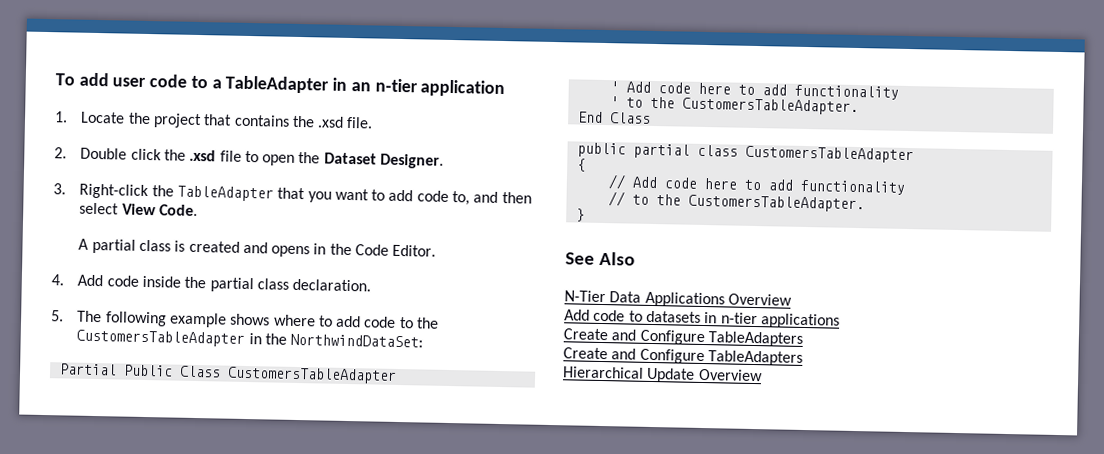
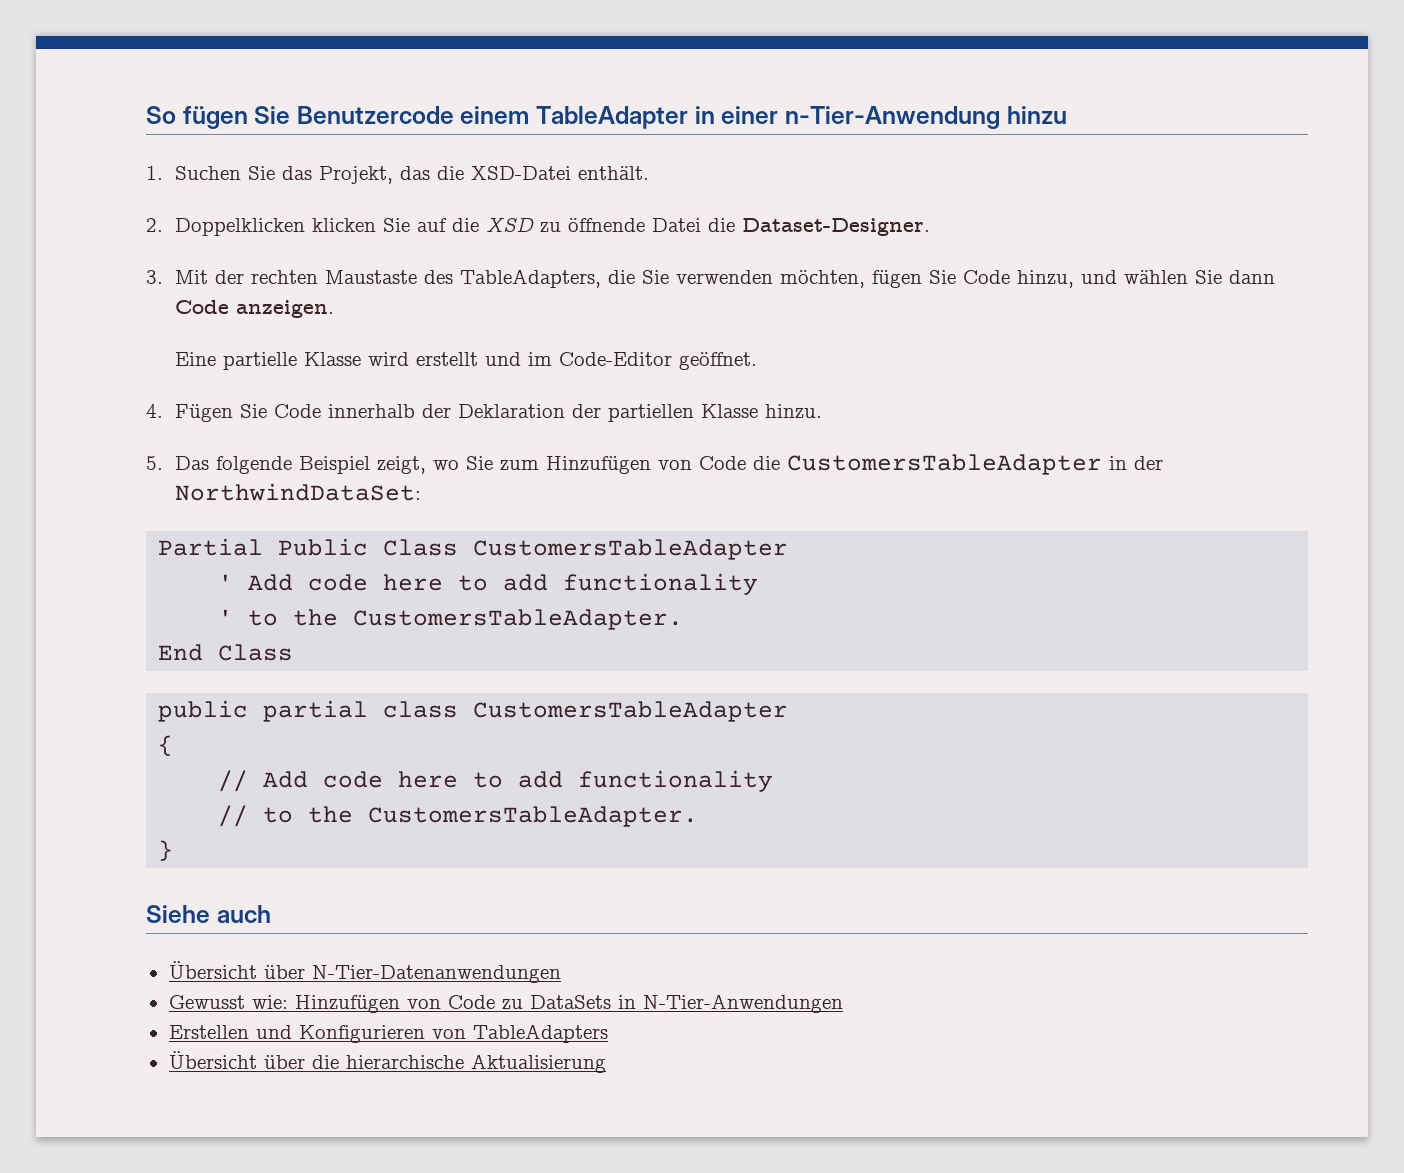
[55,72,506,98] [54,111,374,129] [54,147,445,169] [53,183,532,206] [79,202,198,216] [78,238,437,258] [51,274,372,293] [51,310,440,329] To add user code to a TableAdapter in an n-tier application // 1. Locate the project that contains the .xsd file. // 2. Double click the .xsd file to open the Dataset Designer. // 3. Right-click the TableAdapter that you want to add code to, and then select View Code. // A partial class is created and opens in the Code Editor. // 4. Add code inside the partial class declaration. // 5. The following example shows where to add code to the -> [146,106,1067,129] [146,166,650,184] [146,217,931,236] [146,269,1276,288] [175,300,335,318] [175,352,758,370] [146,404,823,422] [146,456,781,474] So fügen Sie Benutzercode einem TableAdapter in einer n-Tier-Anwendung hinzu // 1. Suchen Sie das Projekt, das die XSD-Datei enthält. // 2. Doppelklicken klicken Sie auf die XSD zu öffnende Datei die Dataset-Designer. // 3. Mit der rechten Maustaste des TableAdapters, die Sie verwenden möchten, fügen Sie Code hinzu, und wählen Sie dann Code anzeigen. // Eine partielle Klasse wird erstellt und im Code-Editor geöffnet. // 4. Fügen Sie Code innerhalb der Deklaration der partiellen Klasse hinzu. // 5. Das folgende Beispiel zeigt, wo Sie zum Hinzufügen von Code die
[264,333,287,345] the -> [1134,456,1164,470] der
[565,251,635,266] [564,290,792,308] [564,309,840,329] [563,328,803,347] [563,347,803,366] [563,366,763,383] See Also // N-Tier Data Applications Overview // Add code to datasets in n-tier applications // Create and Configure TableAdapters // Create and Configure TableAdapters // Hierarchical Update Overview -> [146,905,271,923] [168,961,561,983] [168,994,843,1013] [168,1024,608,1043] [168,1051,606,1073] Siehe auch // Übersicht über N-Tier-Datenanwendungen // Gewusst wie: Hinzufügen von Code zu DataSets in N-Tier-Anwendungen // Erstellen und Konfigurieren von TableAdapters // Übersicht über die hierarchische Aktualisierung

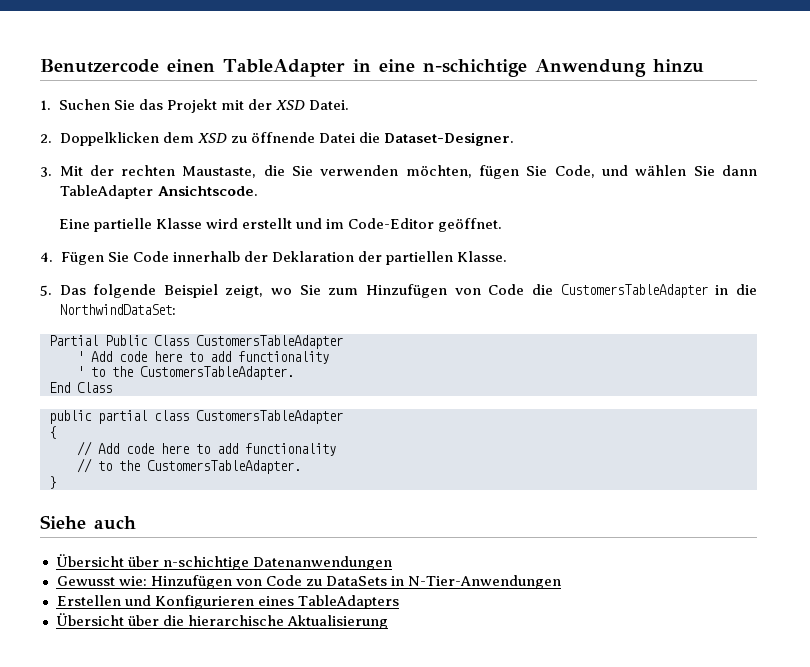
[146,106,1000,129] So fügen Sie Benutzercode einem TableAdapter in einer n-Tier-Anwendung -> [40,59,646,77] Benutzercode einen TableAdapter in eine n-schichtige Anwendung
[319,166,650,184] [146,218,480,236] Projekt, das die XSD-Datei enthält. // 2. Doppelklicken klicken Sie auf die -> [166,99,350,113] [40,132,194,146] Projekt mit der XSD Datei. // 2. Doppelklicken dem
[325,269,602,288] Maustaste des TableAdapters, -> [182,166,257,178] Maustaste,
[963,270,1075,288] Code hinzu, -> [554,165,595,178] Code,
[175,300,335,318] Code anzeigen. -> [59,185,258,199] TableAdapter Ansichtscode.
[701,404,823,419] Klasse hinzu. -> [456,251,507,262] Klasse.
[1134,456,1164,470] der -> [736,284,757,295] die
[311,965,561,983] N-Tier-Datenanwendungen -> [162,556,392,570] n-schichtige Datenanwendungen
[431,1029,466,1039] von -> [257,596,294,606] eines

